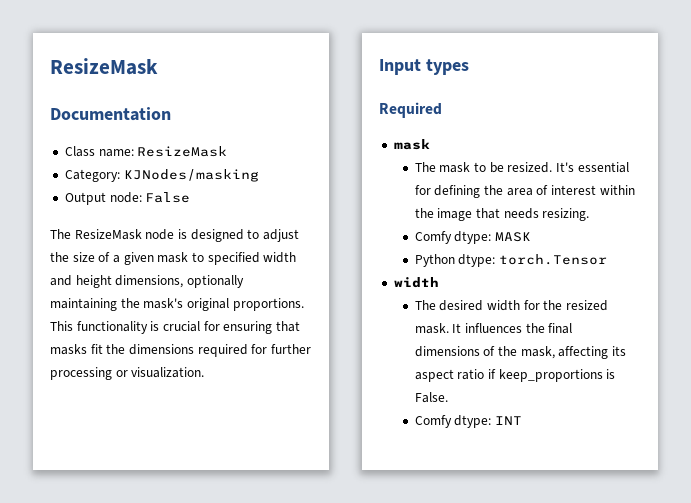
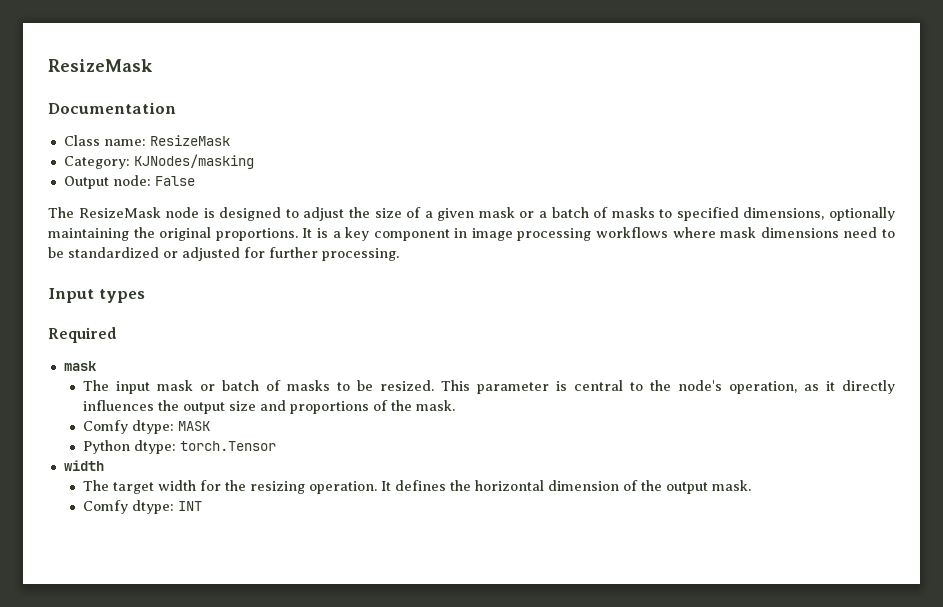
[191,252,297,265] [50,275,112,288] to specified width and height -> [519,207,739,221] or a batch of masks to specified
[143,298,184,309] mask's -> (155, 232) none
[50,321,300,334] [50,344,311,357] [50,367,205,380] This functionality is crucial for ensuring that masks fit the dimensions required for further processing or visualization. -> [302,227,895,241] [48,247,399,261] It is a key component in image processing workflows where mask dimensions need to be standardized or adjusted for further processing.
[439,162,629,173] [414,185,635,198] [414,208,590,221] mask to be resized. It's essential for defining the area of interest within the image that needs resizing. -> [115,380,896,394] [82,400,455,414] input mask or batch of masks to be resized. This parameter is central to the node's operation, as it directly influences the output size and proportions of the mask.
[439,300,484,311] desired -> [112,482,154,494] target
[566,300,609,311] [414,323,573,334] [414,346,627,359] [414,369,616,382] [414,392,448,403] resized mask. It influences the final dimensions of the mask, affecting its aspect ratio if keep_proportions is False. -> [249,480,751,494] resizing operation. It defines the horizontal dimension of the output mask.

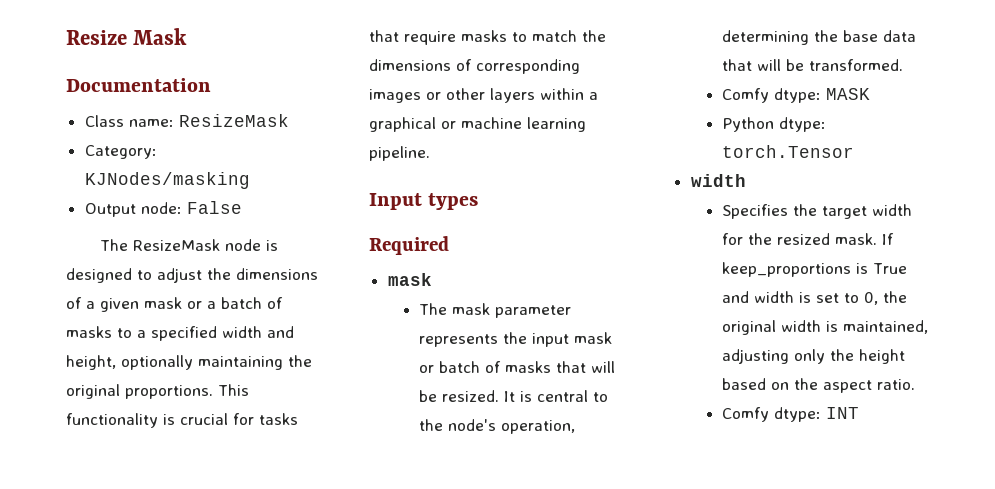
[48,59,153,72] ResizeMask -> [66,28,188,45] Resize Mask
[374,208,402,218] size -> [236,268,318,280] dimensions
[676,207,825,221] specified dimensions, -> [137,326,294,341] [66,355,116,370] a specified width and height,
[302,227,895,241] [48,247,399,261] It is a key component in image processing workflows where mask dimensions need to be standardized or adjusted for further processing. -> [218,384,249,396] [66,413,298,428] [369,30,606,45] [369,59,580,74] [369,88,598,103] [369,117,586,132] [369,146,430,161] This functionality is crucial for tasks that require masks to match the dimensions of corresponding images or other layers within a graphical or machine learning pipeline.
(109, 385) none -> [452,303,572,318] [419,332,528,347] mask parameter represents the
[336,380,549,394] to be resized. This parameter -> [556,361,616,373] [419,390,516,402] that will be resized. It
[803,380,896,394] [82,400,455,414] as it directly influences the output size and proportions of the mask. -> [722,30,917,45] [722,59,904,71] determining the base data that will be transformed.
[82,480,109,491] The -> [722,204,818,219] Specifies the
[249,480,751,494] resizing operation. It defines the horizontal dimension of the output mask. -> [777,233,895,245] [722,262,908,277] [722,291,908,305] [722,320,929,335] [722,349,906,364] [722,378,916,393] resized mask. If keep_proportions is True and width is set to 0, the original width is maintained, adjusting only the height based on the aspect ratio.

